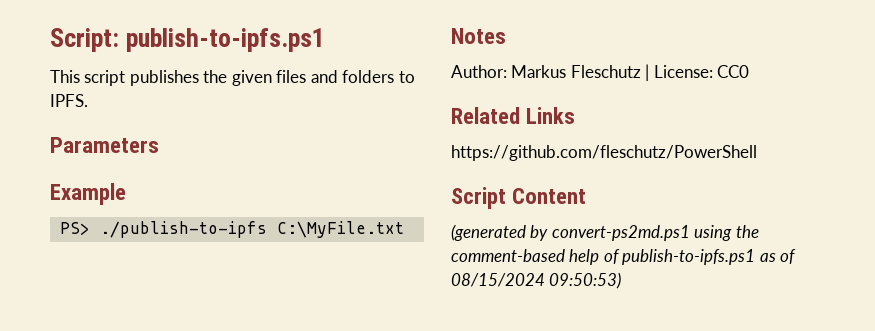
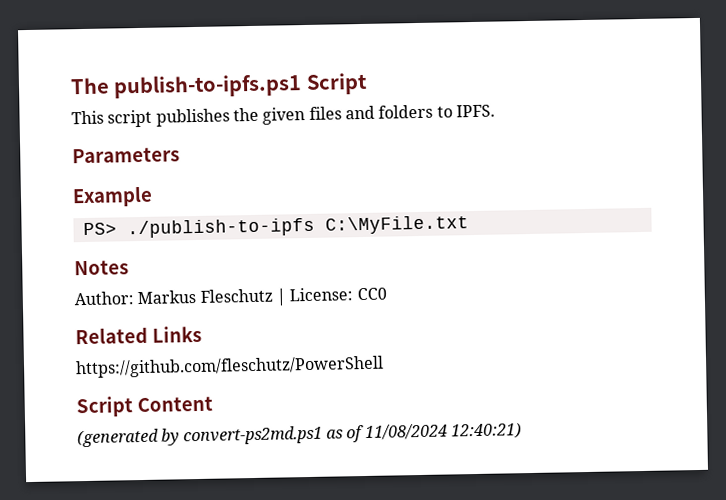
[50,28,326,52] Script: publish-to-ipfs.ps1 -> [70,72,368,99] The publish-to-ipfs.ps1 Script
[694,225,759,241] [451,249,797,265] [451,272,622,289] using the comment-based help of publish-to-ipfs.ps1 as of 08/15/2024 09:50:53) -> [325,422,522,443] as of 11/08/2024 12:40:21)

